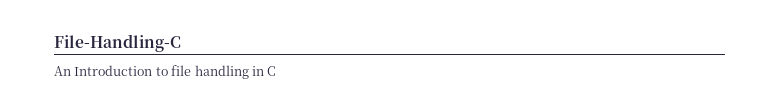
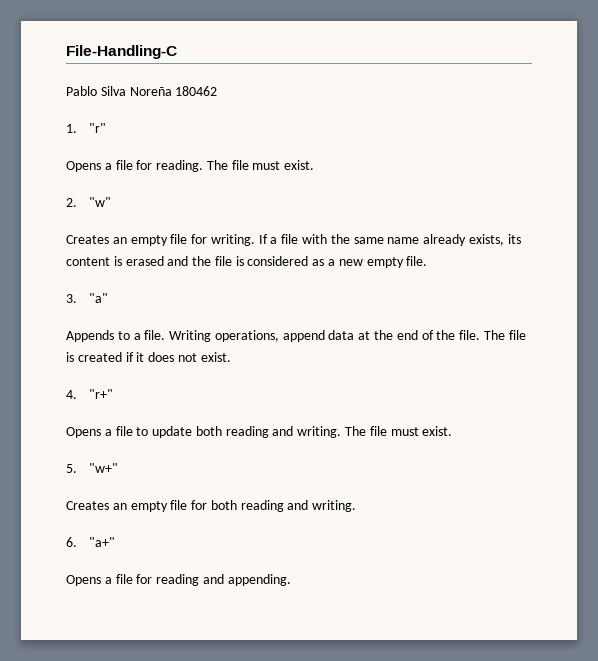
[54,65,277,79] An Introduction to file handling in C -> [66,86,218,96] [66,123,107,133] [66,160,315,172] [66,197,112,207] [66,234,521,246] [66,256,428,268] [66,293,109,303] [66,330,526,342] [66,352,231,362] [66,389,114,399] [66,426,453,438] [66,463,119,473] [66,500,357,512] [66,537,116,547] [66,574,291,586] Pablo Silva Noreña 180462 // 1. "r" // Opens a file for reading. The file must exist. // 2. "w" // Creates an empty file for writing. If a file with the same name already exists, its content is erased and the file is considered as a new empty file. // 3. "a" // Appends to a file. Writing operations, append data at the end of the file. The file is created if it does not exist. // 4. "r+" // Opens a file to update both reading and writing. The file must exist. // 5. "w+" // Creates an empty file for both reading and writing. // 6. "a+" // Opens a file for reading and appending.

